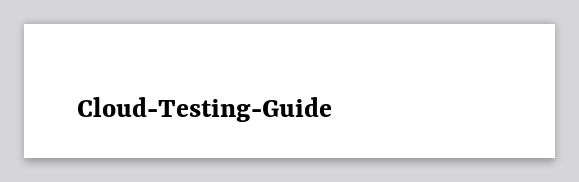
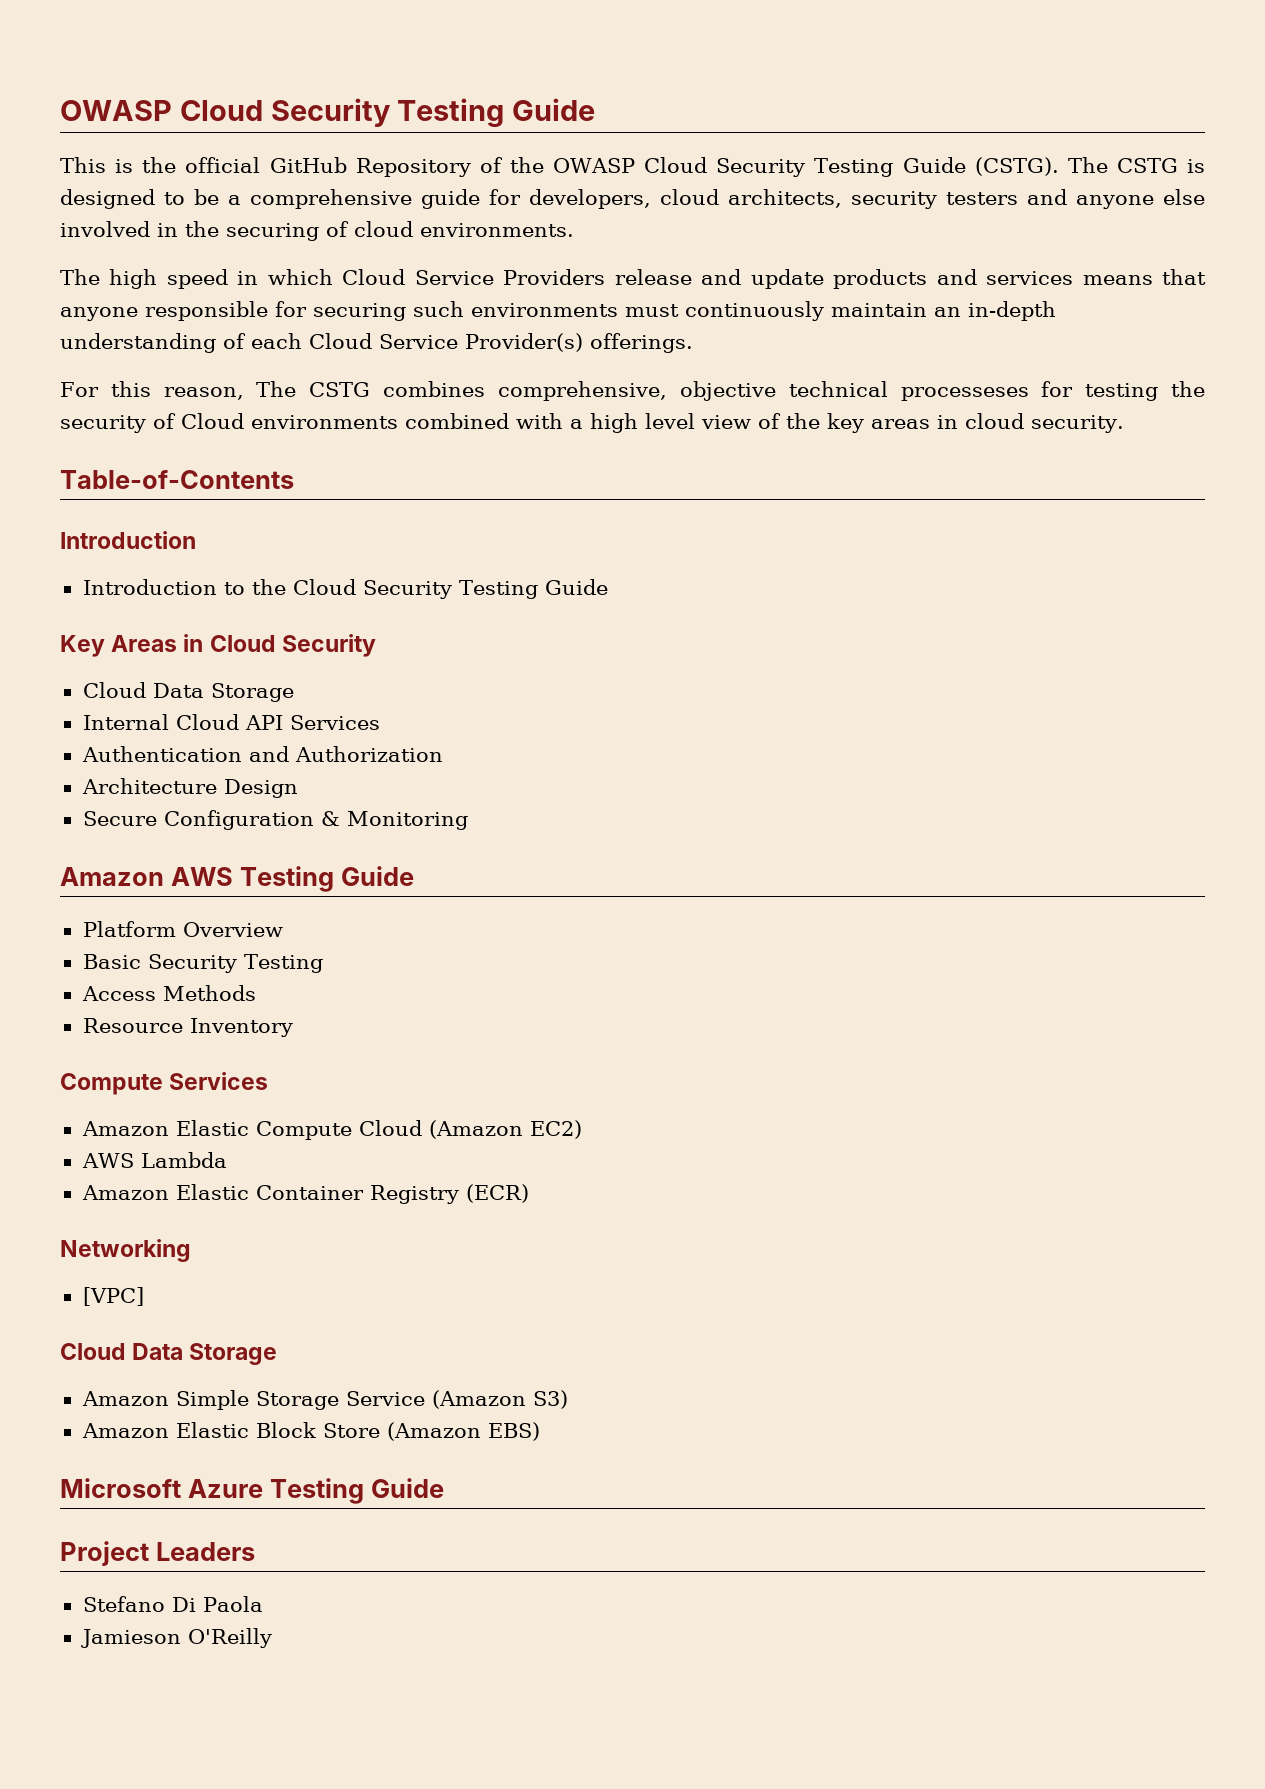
[77,97,332,122] Cloud-Testing-Guide -> [60,98,596,128] [60,157,1205,177] [60,189,1205,209] [60,221,574,241] [60,269,1207,289] [60,301,1056,321] [60,333,693,353] [60,381,1205,401] [60,413,1124,433] [60,470,294,489] [60,531,196,549] [82,579,608,599] [60,634,376,657] [82,682,294,702] [82,714,380,730] [81,746,443,762] [81,778,298,798] [82,810,468,830] [60,866,414,892] [82,921,283,937] [82,954,323,973] [81,985,256,1001] [82,1018,293,1037] [60,1072,269,1095] [81,1120,582,1140] [81,1152,227,1168] [81,1184,529,1204] [60,1239,191,1262] [82,1287,144,1306] [60,1343,278,1365] [81,1390,568,1410] [81,1422,540,1441] [60,1478,444,1504] [60,1541,255,1566] [82,1596,263,1612] [80,1628,272,1648] OWASP Cloud Security Testing Guide // This is the official GitHub Repository of the OWASP Cloud Security Testing Guide (CSTG). The CSTG is designed to be a comprehensive guide for developers, cloud architects, security testers and anyone else involved in the securing of cloud environments. // The high speed in which Cloud Service Providers release and update products and services means that anyone responsible for securing such environments must continuously maintain an in-depth understanding of each Cloud Service Provider(s) offerings. // For this reason, The CSTG combines comprehensive, objective technical processeses for testing the security of Cloud environments combined with a high level view of the key areas in cloud security. // Table-of-Contents // Introduction // Introduction to the Cloud Security Testing Guide // Key Areas in Cloud Security // Cloud Data Storage // Internal Cloud API Services // Authentication and Authorization // Architecture Design // Secure Configuration & Monitoring // Amazon AWS Testing Guide // Platform Overview // Basic Security Testing // Access Methods // Resource Inventory // Compute Services // Amazon Elastic Compute Cloud (Amazon EC2) // AWS Lambda // Amazon Elastic Container Registry (ECR) // Networking // [VPC] // Cloud Data Storage // Amazon Simple Storage Service (Amazon S3) // Amazon Elastic Block Store (Amazon EBS) // Microsoft Azure Testing Guide // Project Leaders // Stefano Di Paola // Jamieson O'Reilly

